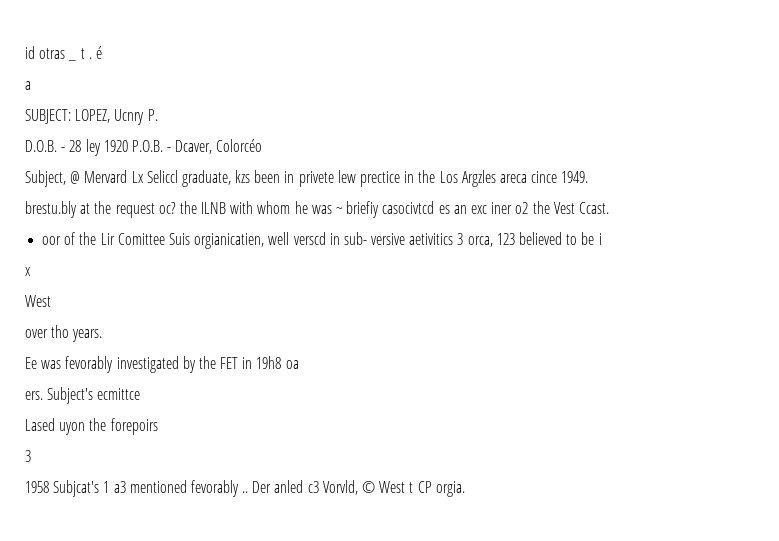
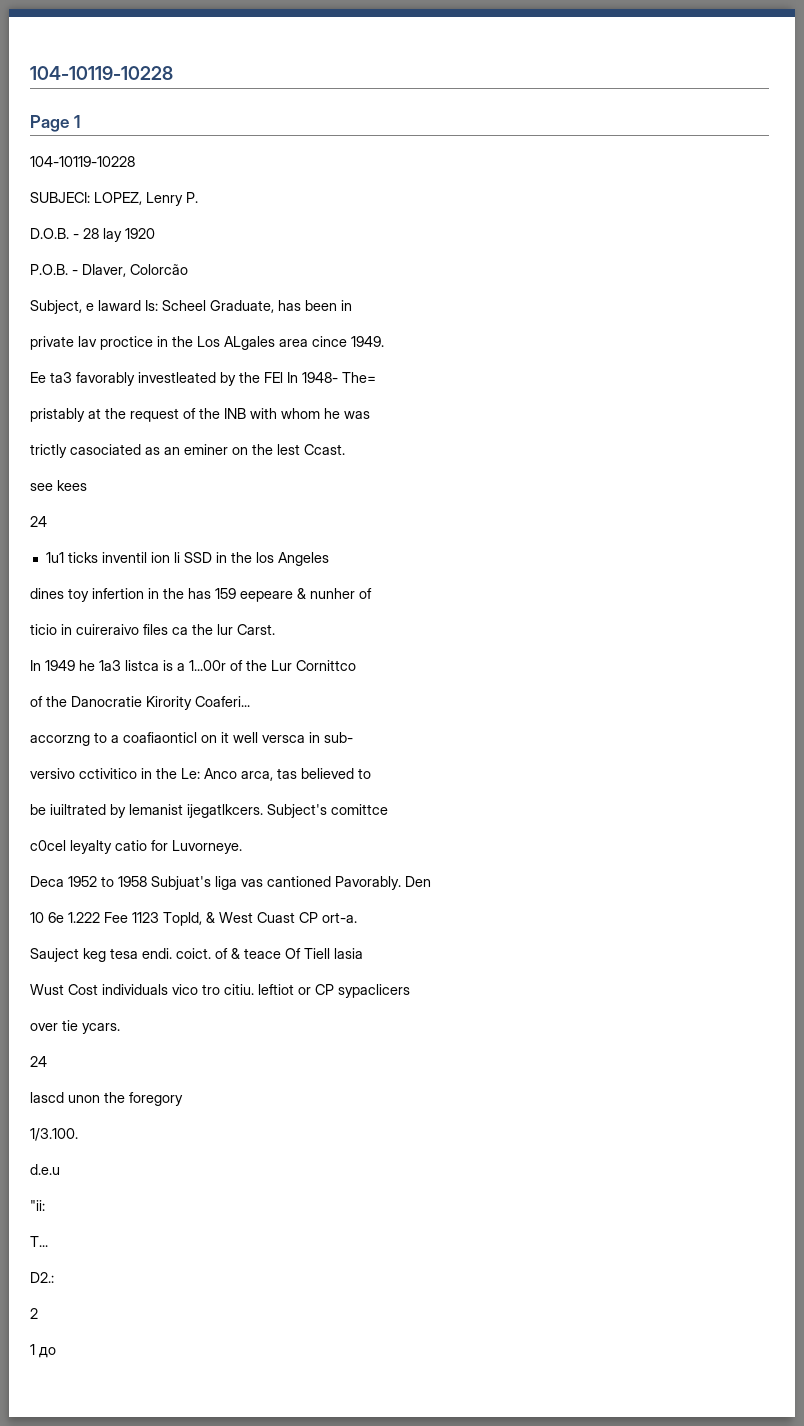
[25,46,66,59] [68,59,77,61] [80,46,102,59] [25,81,31,90] [25,109,145,125] id otras _ t . é // a // SUBJECT: LOPEZ, Ucnry -> [30,66,173,80] [30,115,80,132] [30,156,135,167] [30,192,183,206] 104-10119-10228 // Page 1 // 104-10119-10228 // SUBJECI: LOPEZ, Lenry
[85,139,101,156] ley -> [103,228,122,242] lay
(128, 146) none -> (155, 233) //
[175,139,263,154] Dcaver, Colorcéo -> [82,264,188,277] DIaver, Colorcão
[70,170,251,187] @ Mervard Lx Seliccl graduate, kzs -> [86,300,301,313] e laward Is: Scheel Graduate, has
[298,170,401,187] privete lew prectice -> [30,336,153,350] // private lav proctice
[461,170,527,187] Argzles areca -> [224,336,308,350] ALgales area
[25,201,609,218] [42,232,602,249] [25,267,31,276] [25,295,51,307] [25,325,103,342] [25,356,299,373] [25,387,141,404] [25,418,158,435] [25,450,31,462] [25,480,465,497] brestu.bly at the request oc? the ILNB with whom he was ~ briefiy casocivtcd es an exc iner o2 the Vest Ccast. // oor of the Lir Comittee Suis orgianicatien, well verscd in sub- versive aetivitics 3 orca, 123 believed to be i // x // West // over tho years. // Ee was fevorably investigated by the FET in 19h8 oa // ers. Subject's ecmittce // Lased uyon the forepoirs // 3 // 1958 Subjcat's 1 a3 mentioned fevorably .. Der anled c3 Vorvld, © West t CP orgia. -> [30,372,376,386] [30,408,370,422] [30,444,345,458] [30,480,87,491] [30,516,47,527] [45,552,329,566] [30,588,372,602] [30,624,275,635] [30,660,356,671] [30,696,250,710] [30,732,353,746] [30,768,371,781] [30,804,388,818] [30,840,242,854] [30,876,431,890] [30,912,357,926] [30,948,363,962] [30,984,410,998] [30,1020,120,1034] [30,1056,47,1067] [30,1092,183,1106] [30,1128,78,1141] [30,1164,60,1175] [30,1200,45,1211] [30,1236,48,1247] [30,1272,54,1283] [30,1308,38,1319] [30,1344,56,1358] Ee ta3 favorably investleated by the FEl In 1948- The= // pristably at the request of the INB with whom he was // trictly casociated as an eminer on the lest Ccast. // see kees // 24 // 1u1 ticks inventil ion li SSD in the los Angeles // dines toy infertion in the has 159 eepeare & nunher of // ticio in cuireraivo files ca the lur Carst. // In 1949 he 1a3 listca is a 1...00r of the Lur Cornittco // of the Danocratie Kirority Coaferi... // accorzng to a coafiaonticl on it well versca in sub- // versivo cctivitico in the Le: Anco arca, tas believed to // be iuiltrated by lemanist ijegatlkcers. Subject's comittce // c0cel leyalty catio for Luvorneye. // Deca 1952 to 1958 Subjuat's liga vas cantioned Pavorably. Den // 10 6e 1.222 Fee 1123 Topld, & West Cuast CP ort-a. // Sauject keg tesa endi. coict. of & teace Of Tiell lasia // Wust Cost individuals vico tro citiu. leftiot or CP sypaclicers // over tie ycars. // 24 // lascd unon the foregory // 1/3.100. // d.e.u // "ii: // T... // D2.: // 2 // 1 до

